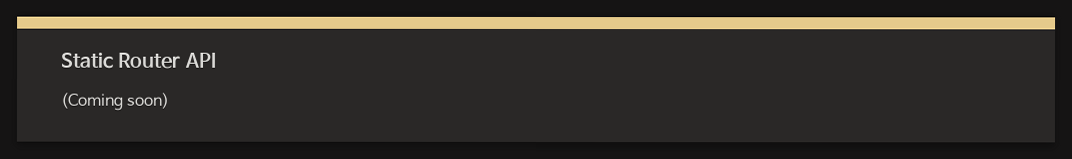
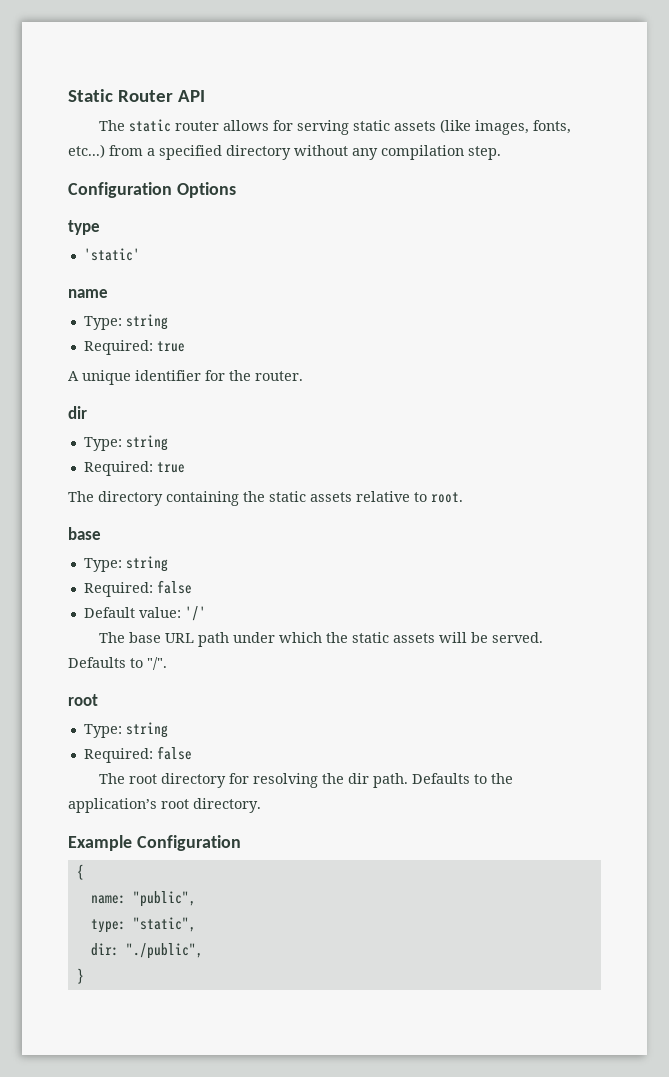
[60,92,170,111] (Coming soon) -> [99,119,572,135] [68,144,501,160] [68,182,236,198] [68,220,100,235] [83,248,140,261] [68,289,108,298] [83,314,168,330] [83,340,185,355] [68,370,303,385] [68,406,87,419] [83,435,168,451] [83,461,185,476] [68,491,463,506] [68,527,101,540] [83,556,168,572] [83,580,192,597] [83,606,206,621] [99,632,544,647] [68,657,167,670] [68,694,98,706] [83,722,168,738] [83,746,192,763] [99,773,514,788] [68,798,261,813] [68,835,241,851] [76,864,84,880] [90,891,196,907] [90,917,196,933] [90,943,203,959] [76,968,84,984] The static router allows for serving static assets (like images, fonts, etc...) from a specified directory without any compilation step. // Configuration Options // type // 'static' // name // Type: string // Required: true // A unique identifier for the router. // dir // Type: string // Required: true // The directory containing the static assets relative to root. // base // Type: string // Required: false // Default value: '/' // The base URL path under which the static assets will be served. Defaults to "/". // root // Type: string // Required: false // The root directory for resolving the dir path. Defaults to the application’s root directory. // Example Configuration // { // name: "public", // type: "static", // dir: "./public", // }

